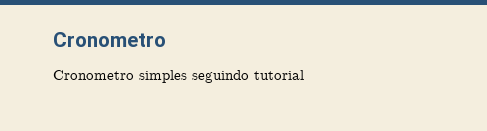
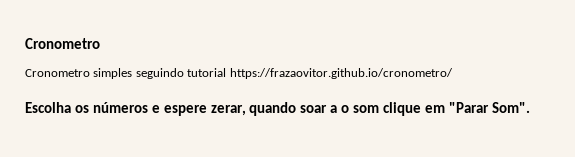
(304, 75) none -> [229,68,453,79] [25,102,530,116] https://frazaovitor.github.io/cronometro/ // Escolha os números e espere zerar, quando soar a o som clique em "Parar Som".

